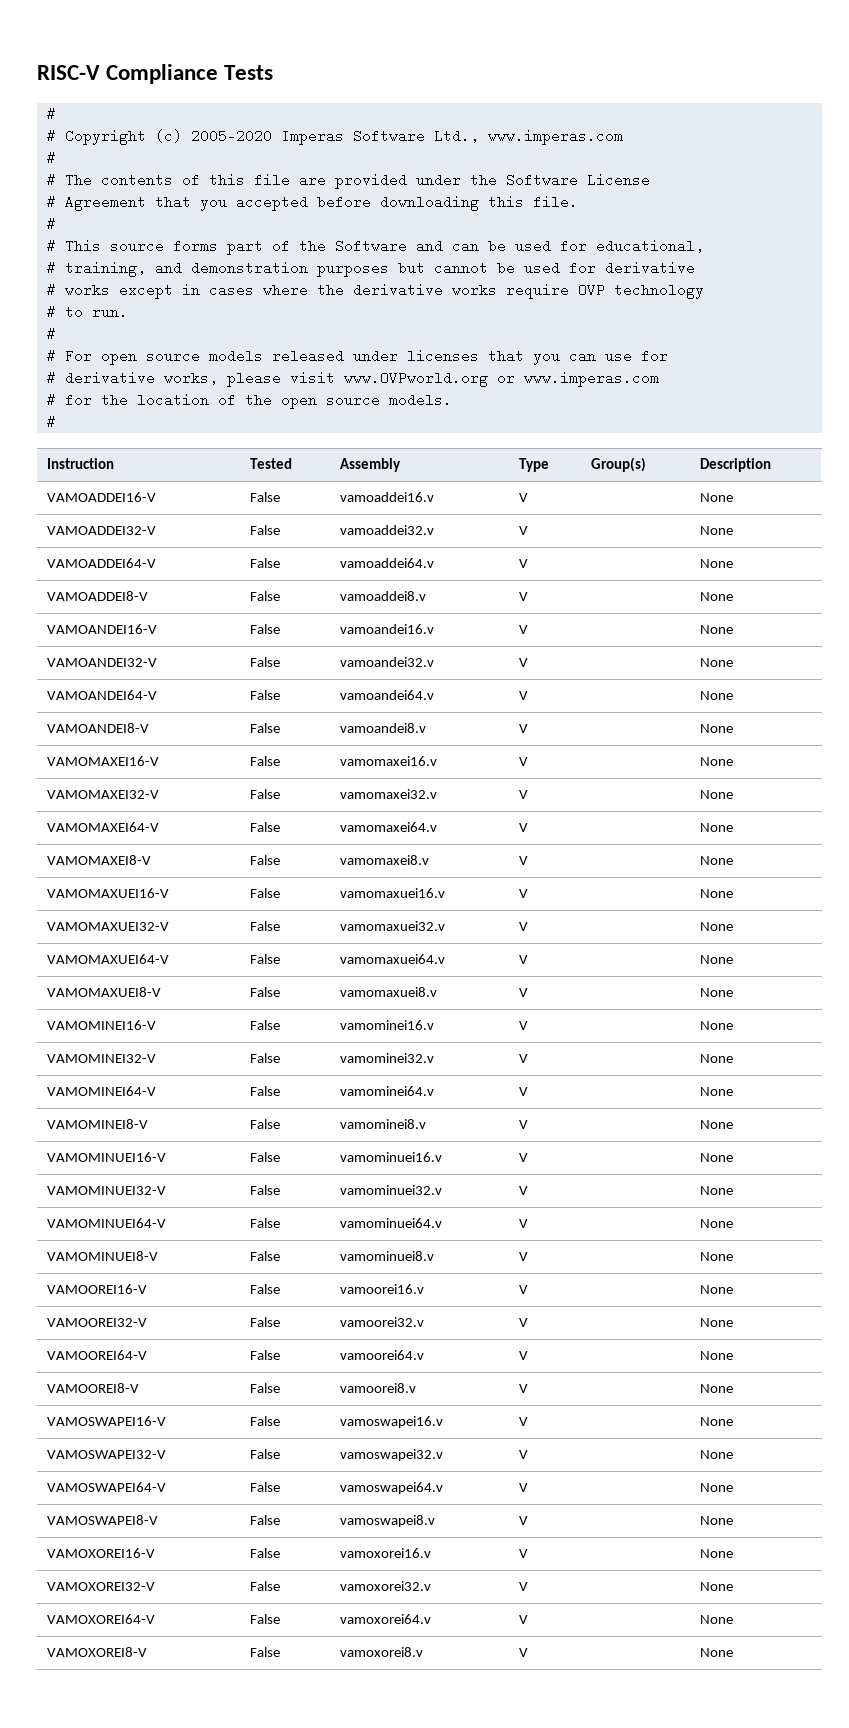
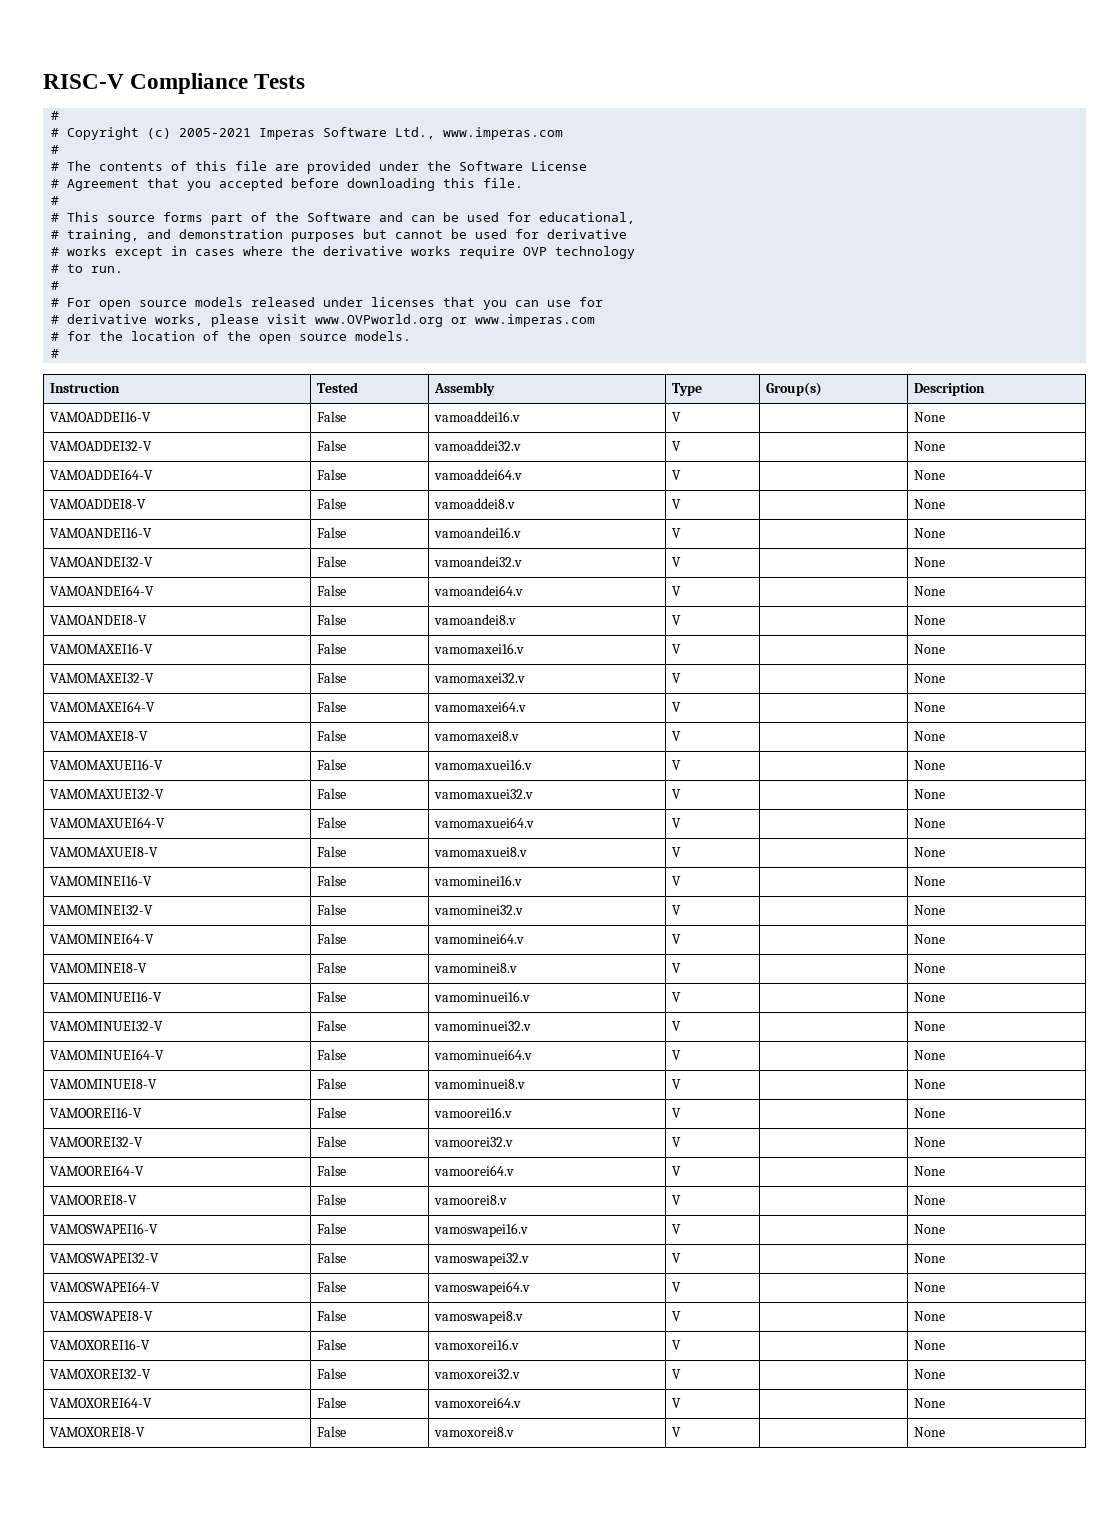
[190,129,272,143] 2005-2020 -> [179,128,252,137] 2005-2021

